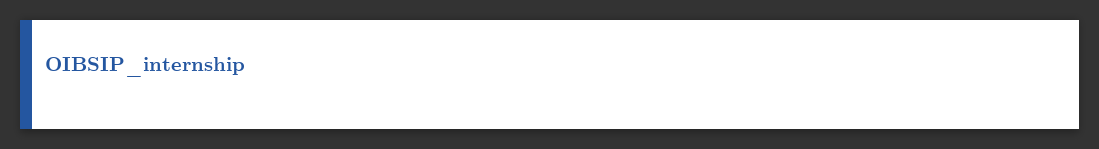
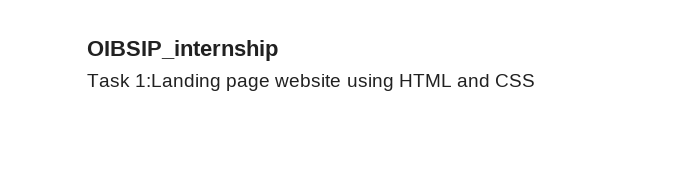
(245, 67) none -> [87,74,535,91] // Task 1:Landing page website using HTML and CSS

